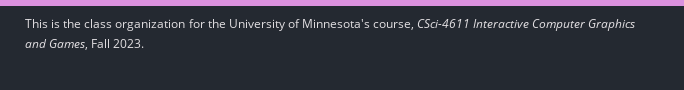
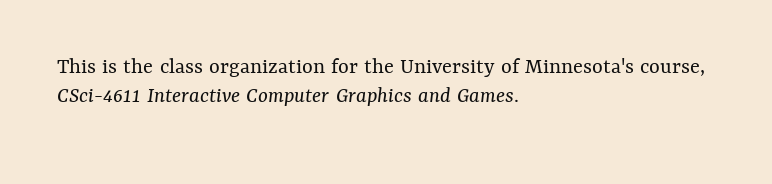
[49,39,145,50] Games, Fall 2023. -> [457,89,520,102] Games.

